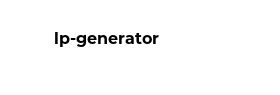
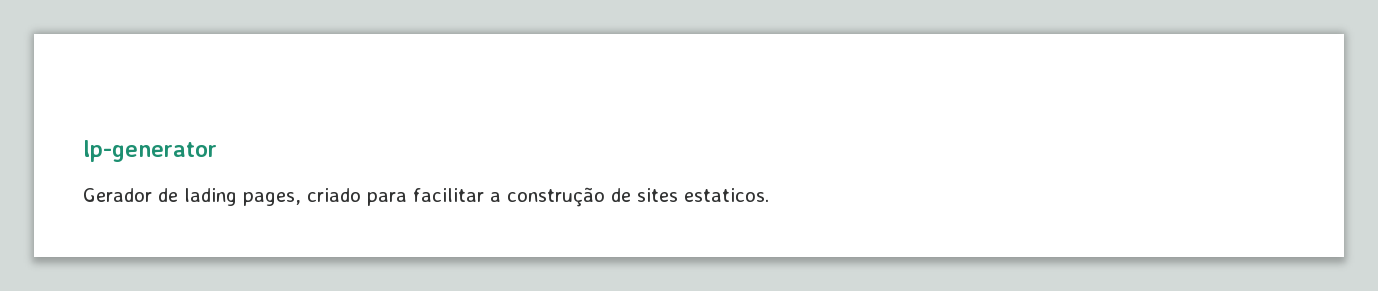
(159, 39) none -> [83,187,769,207] // Gerador de lading pages, criado para facilitar a construção de sites estaticos.

